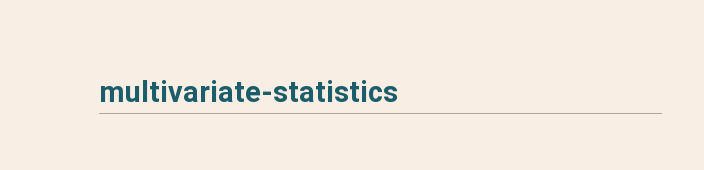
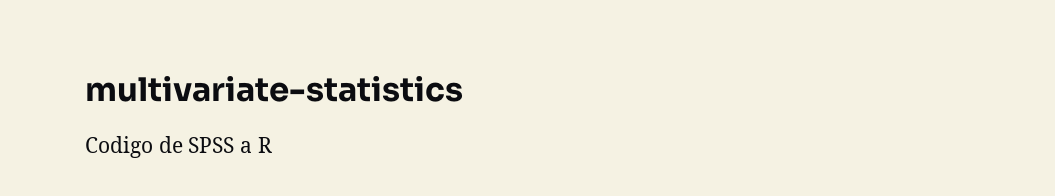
(398, 91) none -> [85,136,272,158] // Codigo de SPSS a R

